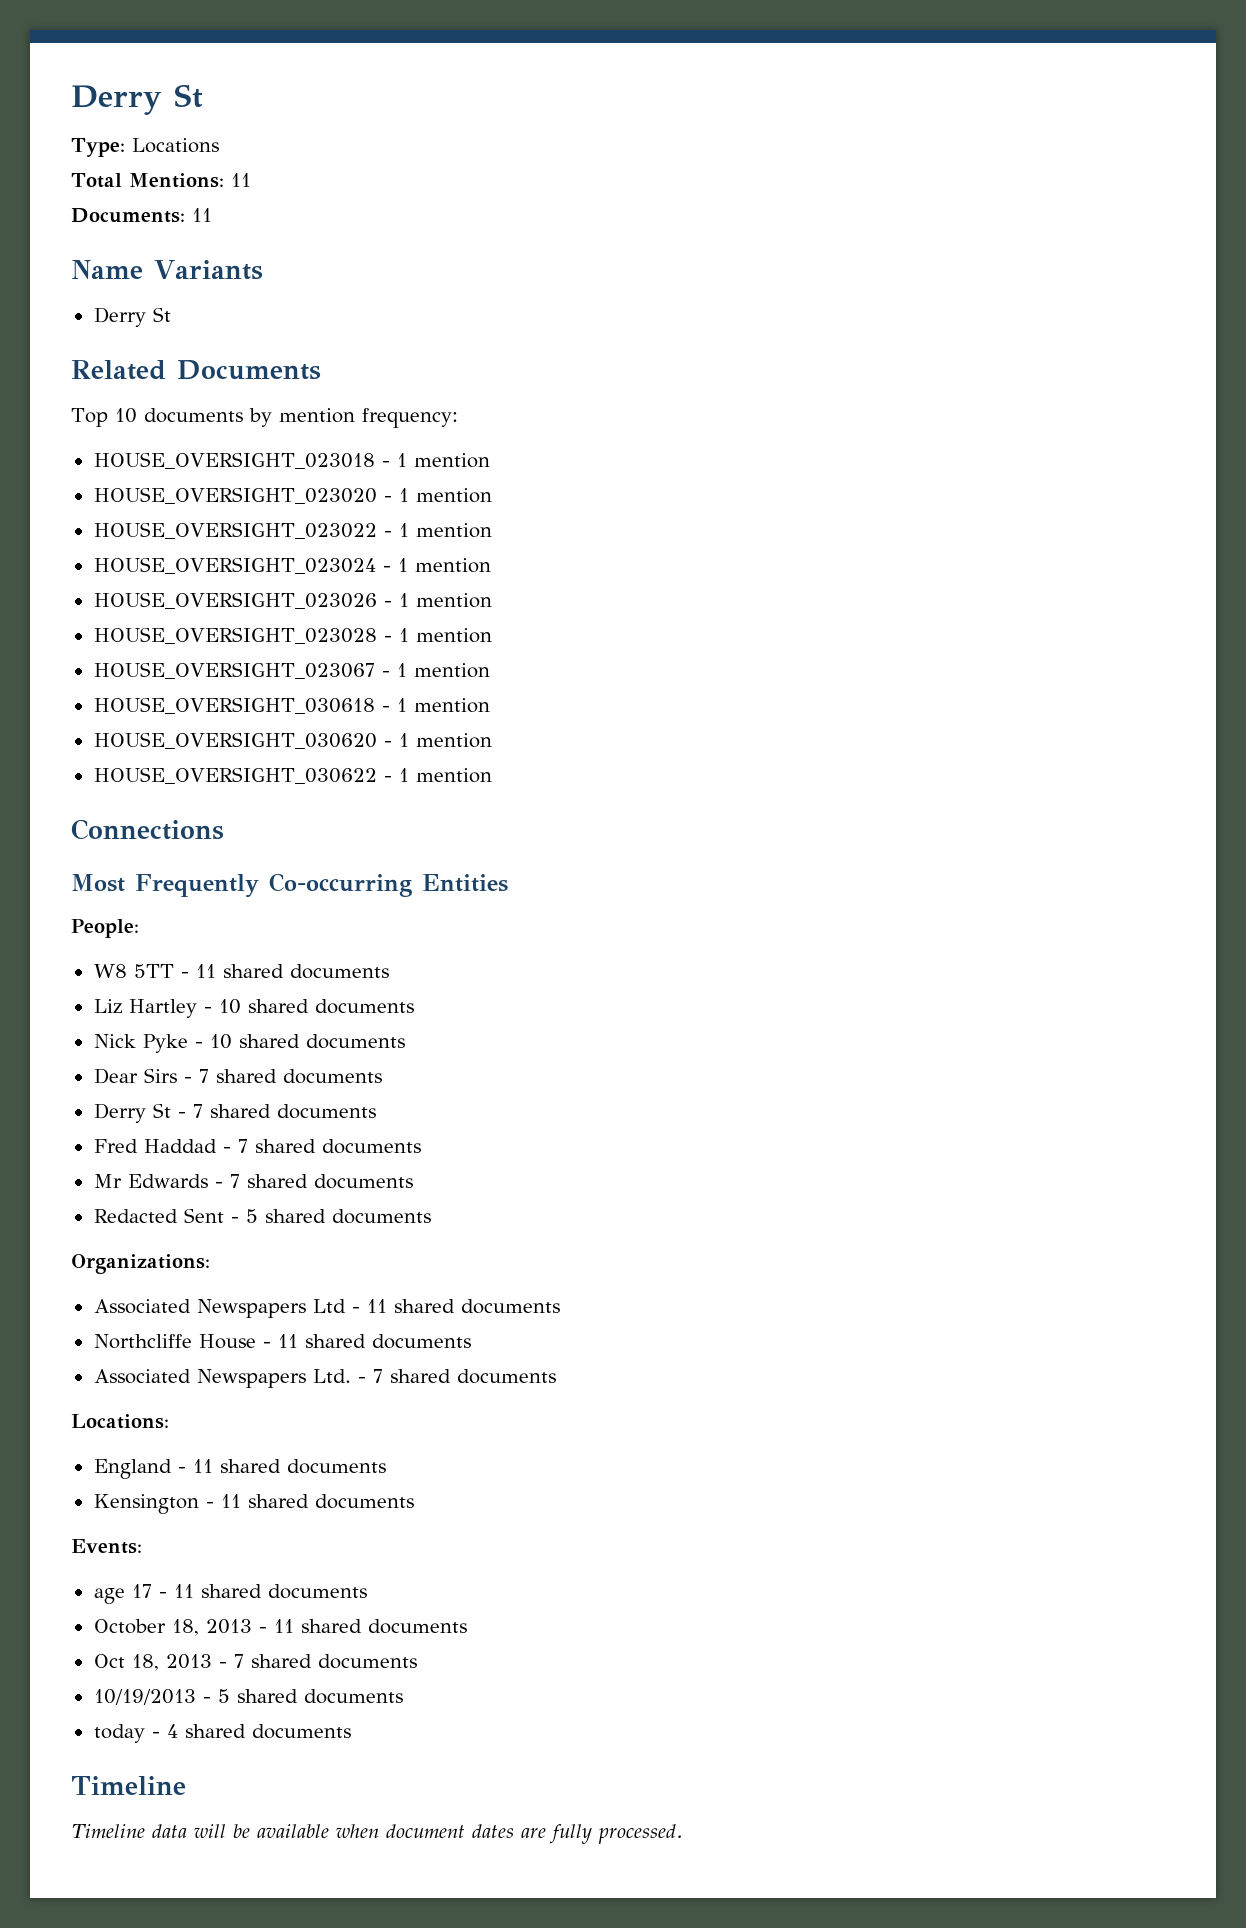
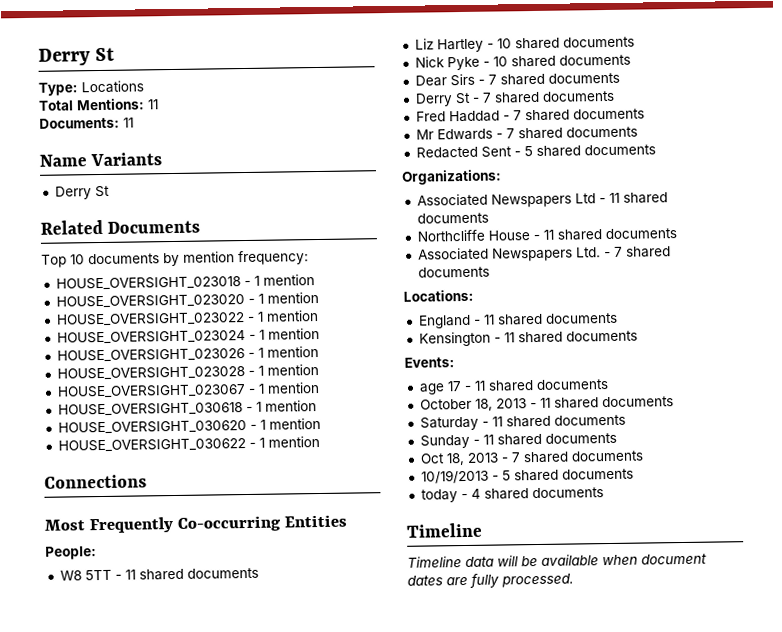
(467, 1626) none -> [419,414,626,431] [419,432,617,449] // Saturday - 11 shared documents // Sunday - 11 shared documents

